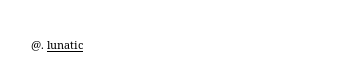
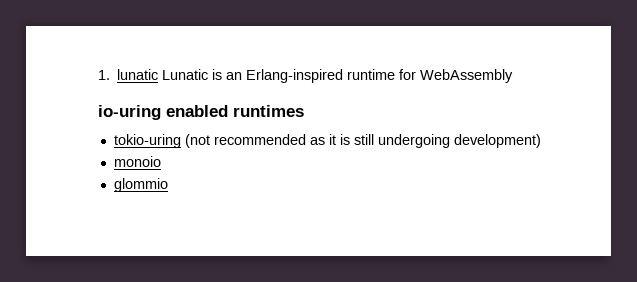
[31,41,83,51] @. lunatic -> [98,69,514,83] [98,105,304,120] [113,134,541,148] [113,156,161,167] [113,178,168,192] 1. lunatic Lunatic is an Erlang-inspired runtime for WebAssembly // io-uring enabled runtimes // tokio-uring (not recommended as it is still undergoing development) // monoio // glommio

